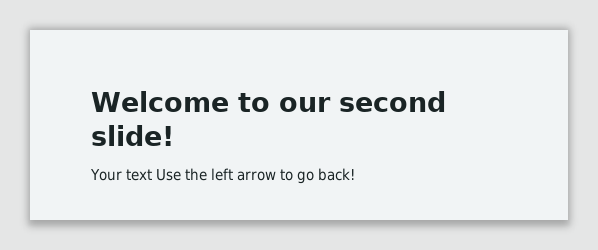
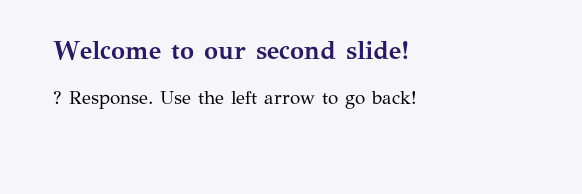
[90,169,152,181] Your text -> [53,91,153,109] ? Response.

